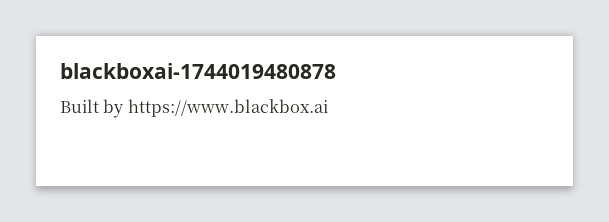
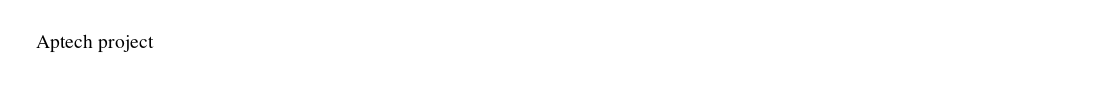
[60,63,336,79] [60,99,328,118] blackboxai-1744019480878 // Built by https://www.blackbox.ai -> [36,34,155,53] Aptech project

